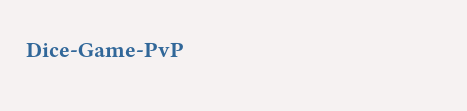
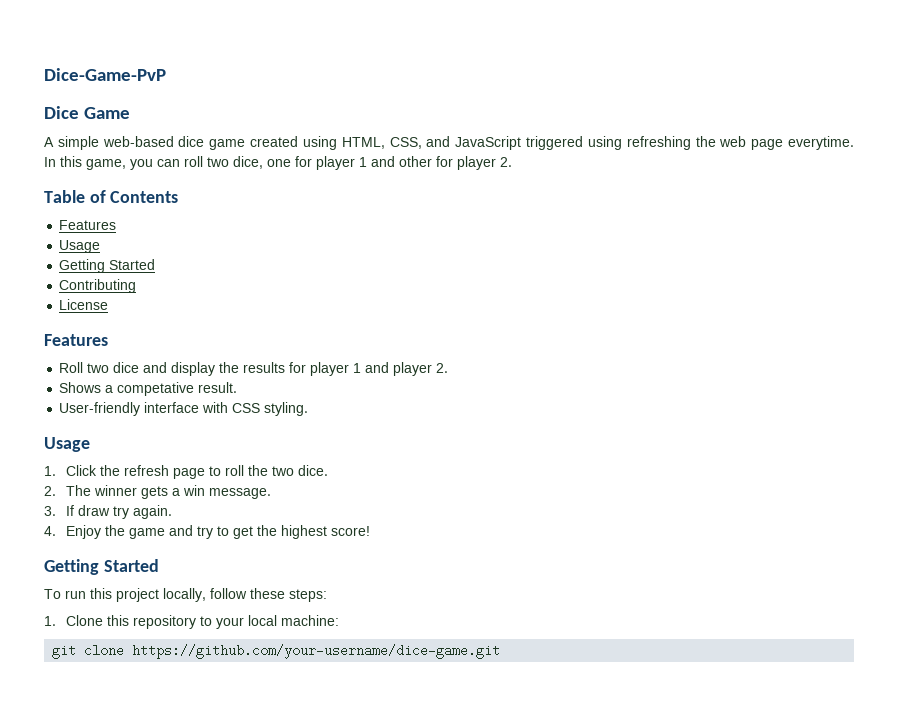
(184, 49) none -> [44,106,130,119] [44,136,855,150] [44,156,512,170] [44,190,179,203] [59,220,117,230] [59,240,101,253] [59,259,156,273] [59,279,137,293] [59,299,109,310] [44,334,108,346] [59,362,449,376] [59,382,238,396] [59,402,309,416] [44,437,90,452] [44,465,328,479] [44,485,271,499] [44,505,172,519] [44,525,370,539] [44,559,159,575] [44,588,327,602] [44,615,339,629] [52,644,501,659] // Dice Game // A simple web-based dice game created using HTML, CSS, and JavaScript triggered using refreshing the web page everytime. In this game, you can roll two dice, one for player 1 and other for player 2. // Table of Contents // Features // Usage // Getting Started // Contributing // License // Features // Roll two dice and display the results for player 1 and player 2. // Shows a competative result. // User-friendly interface with CSS styling. // Usage // 1. Click the refresh page to roll the two dice. // 2. The winner gets a win message. // 3. If draw try again. // 4. Enjoy the game and try to get the highest score! // Getting Started // To run this project locally, follow these steps: // 1. Clone this repository to your local machine: // git clone https://github.com/your-username/dice-game.git

